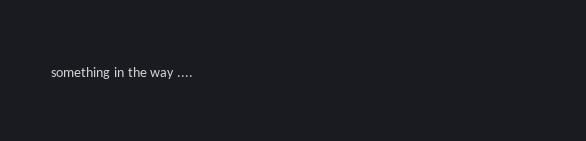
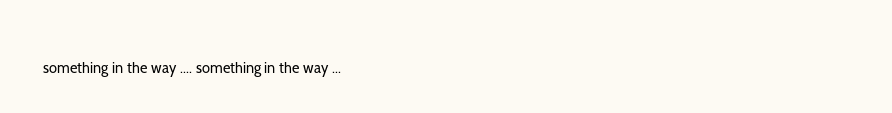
(194, 76) none -> [195,62,342,77] something in the way ...

